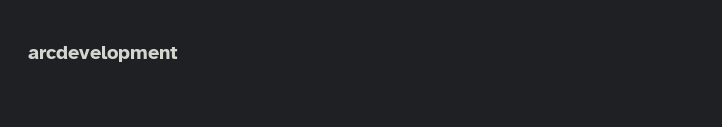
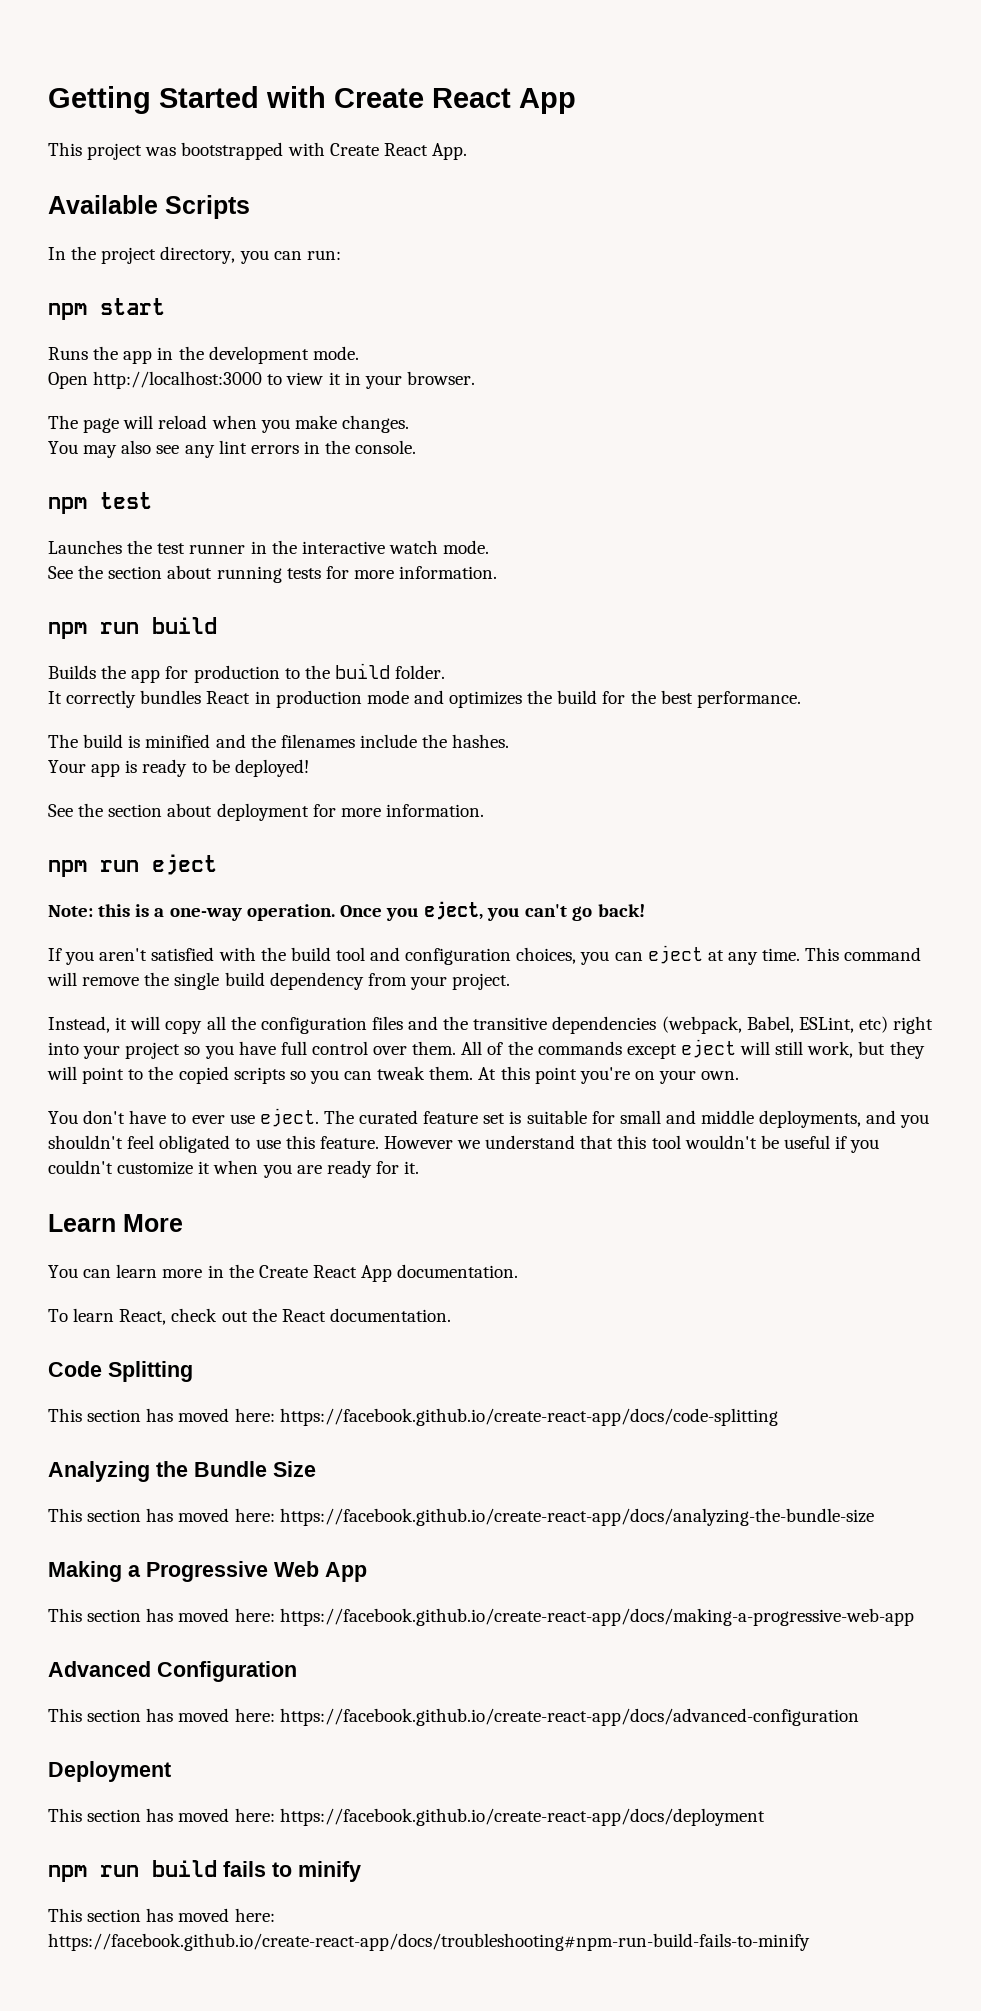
[28,46,178,62] arcdevelopment -> [48,86,576,114] [48,142,467,160] [48,195,250,219] [48,246,341,264] [48,298,165,320] [48,346,359,364] [48,371,475,389] [48,415,409,433] [48,440,417,458] [48,492,152,514] [48,540,490,554] [48,565,498,583] [48,617,217,639] [48,663,446,683] [48,690,801,708] [48,734,510,748] [48,759,309,777] [48,803,484,821] [48,854,217,877] [48,901,645,921] [48,945,922,965] [47,972,511,990] [48,1016,934,1034] [48,1039,925,1059] [47,1066,740,1084] [48,1108,930,1128] [48,1135,880,1153] [48,1160,420,1178] [48,1214,183,1232] [48,1264,519,1282] [48,1308,451,1325] [48,1361,193,1382] [48,1408,778,1426] [48,1461,316,1482] [48,1508,874,1526] [48,1561,367,1582] [48,1608,914,1626] [48,1661,297,1682] [48,1708,859,1726] [48,1761,171,1782] [48,1808,765,1826] [48,1860,361,1882] [48,1908,275,1922] [48,1933,810,1951] Getting Started with Create React App // This project was bootstrapped with Create React App. // Available Scripts // In the project directory, you can run: // npm start // Runs the app in the development mode. // Open http://localhost:3000 to view it in your browser. // The page will reload when you make changes. // You may also see any lint errors in the console. // npm test // Launches the test runner in the interactive watch mode. // See the section about running tests for more information. // npm run build // Builds the app for production to the build folder. // It correctly bundles React in production mode and optimizes the build for the best performance. // The build is minified and the filenames include the hashes. // Your app is ready to be deployed! // See the section about deployment for more information. // npm run eject // Note: this is a one-way operation. Once you eject, you can't go back! // If you aren't satisfied with the build tool and configuration choices, you can eject at any time. This command will remove the single build dependency from your project. // Instead, it will copy all the configuration files and the transitive dependencies (webpack, Babel, ESLint, etc) right into your project so you have full control over them. All of the commands except eject will still work, but they will point to the copied scripts so you can tweak them. At this point you're on your own. // You don't have to ever use eject. The curated feature set is suitable for small and middle deployments, and you shouldn't feel obligated to use this feature. However we understand that this tool wouldn't be useful if you couldn't customize it when you are ready for it. // Learn More // You can learn more in the Create React App documentation. // To learn React, check out the React documentation. // Code Splitting // This section has moved here: https://facebook.github.io/create-react-app/docs/code-splitting // Analyzing the Bundle Size // This section has moved here: https://facebook.github.io/create-react-app/docs/analyzing-the-bundle-size // Making a Progressive Web App // This section has moved here: https://facebook.github.io/create-react-app/docs/making-a-progressive-web-app // Advanced Configuration // This section has moved here: https://facebook.github.io/create-react-app/docs/advanced-configuration // Deployment // This section has moved here: https://facebook.github.io/create-react-app/docs/deployment // npm run build fails to minify // This section has moved here: https://facebook.github.io/create-react-app/docs/troubleshooting#npm-run-build-fails-to-minify

